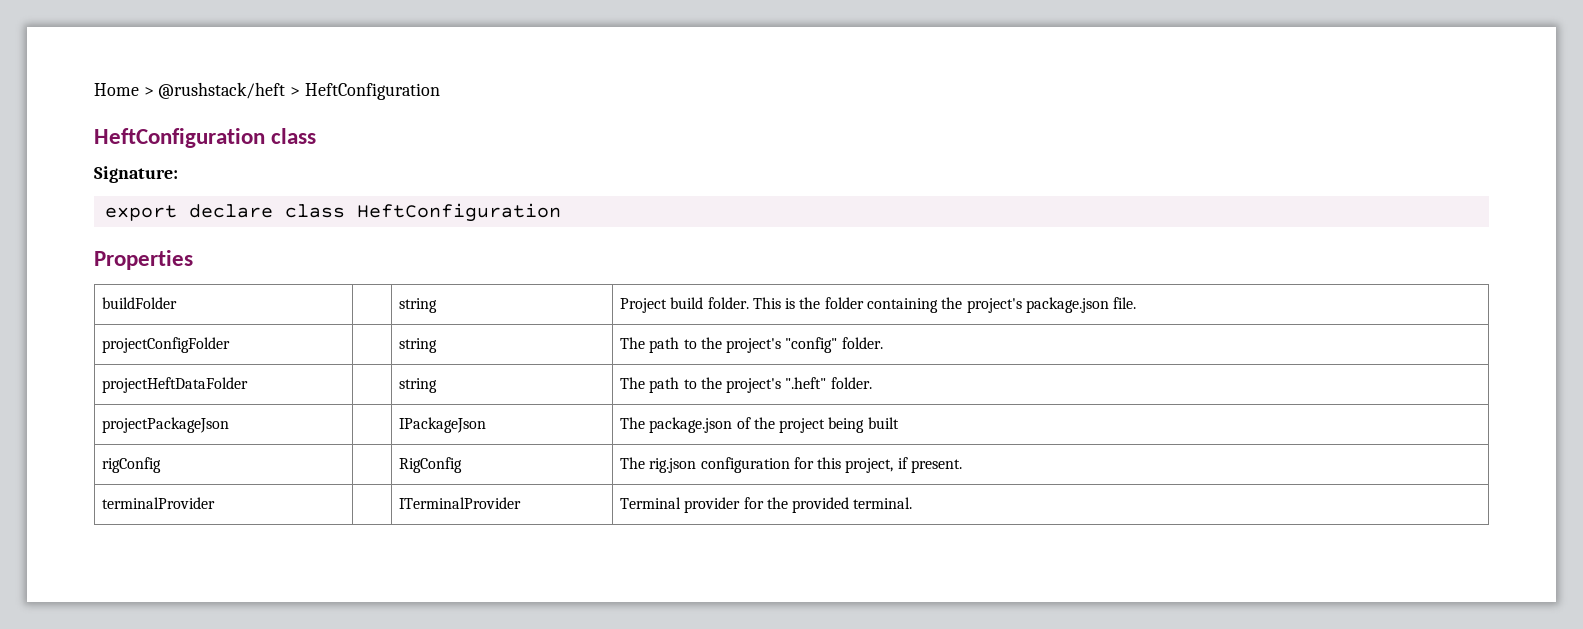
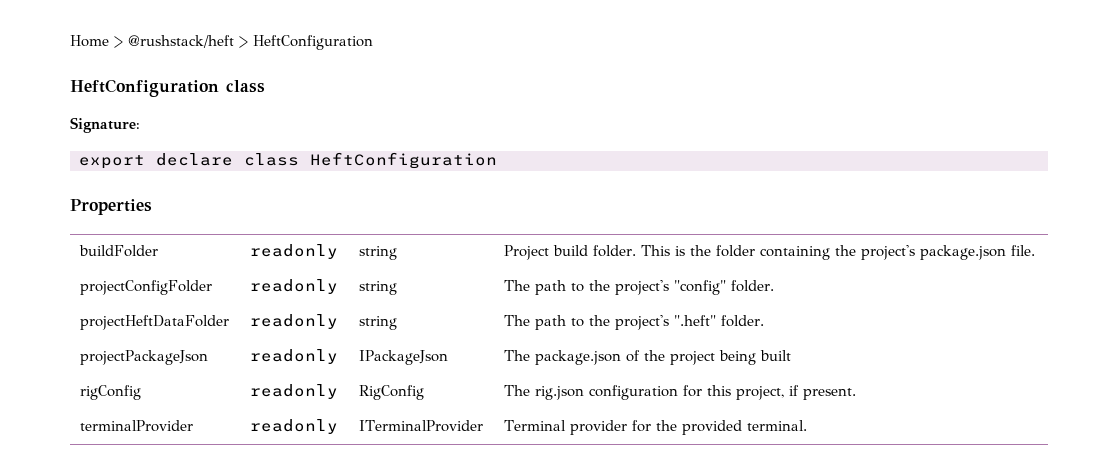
(177, 303) none -> [250,244,339,259] readonly
(230, 345) none -> [250,279,339,294] readonly
(248, 385) none -> [250,314,339,329] readonly
(229, 425) none -> [250,349,339,364] readonly
(161, 465) none -> [250,384,339,399] readonly
(215, 503) none -> [250,419,339,434] readonly

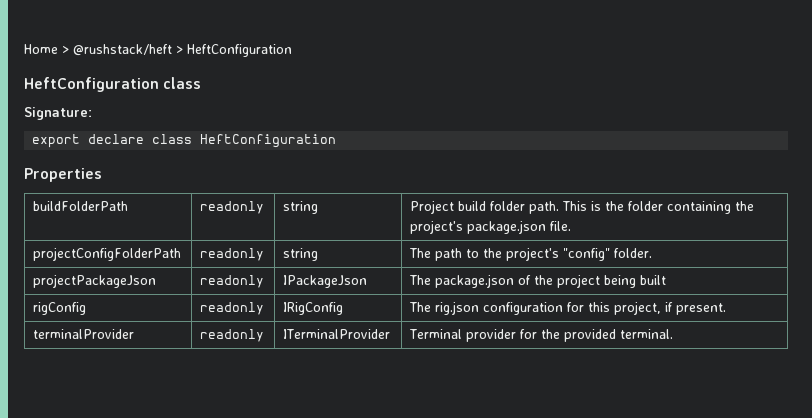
[79,245,159,257] buildFolder -> [33,201,129,211] buildFolderPath
[593,245,637,257] folder. -> [490,201,560,214] folder path.
[80,280,213,295] projectConfigFolder -> [33,247,182,261] projectConfigFolderPath
[80,315,230,330] [250,314,339,329] [359,316,398,330] [504,315,765,330] // projectHeftDataFolder | readonly | string | The path to the project's ".heft" folder. -> (653, 253) none
[359,385,425,400] RigConfig -> [283,302,344,315] IRigConfig

